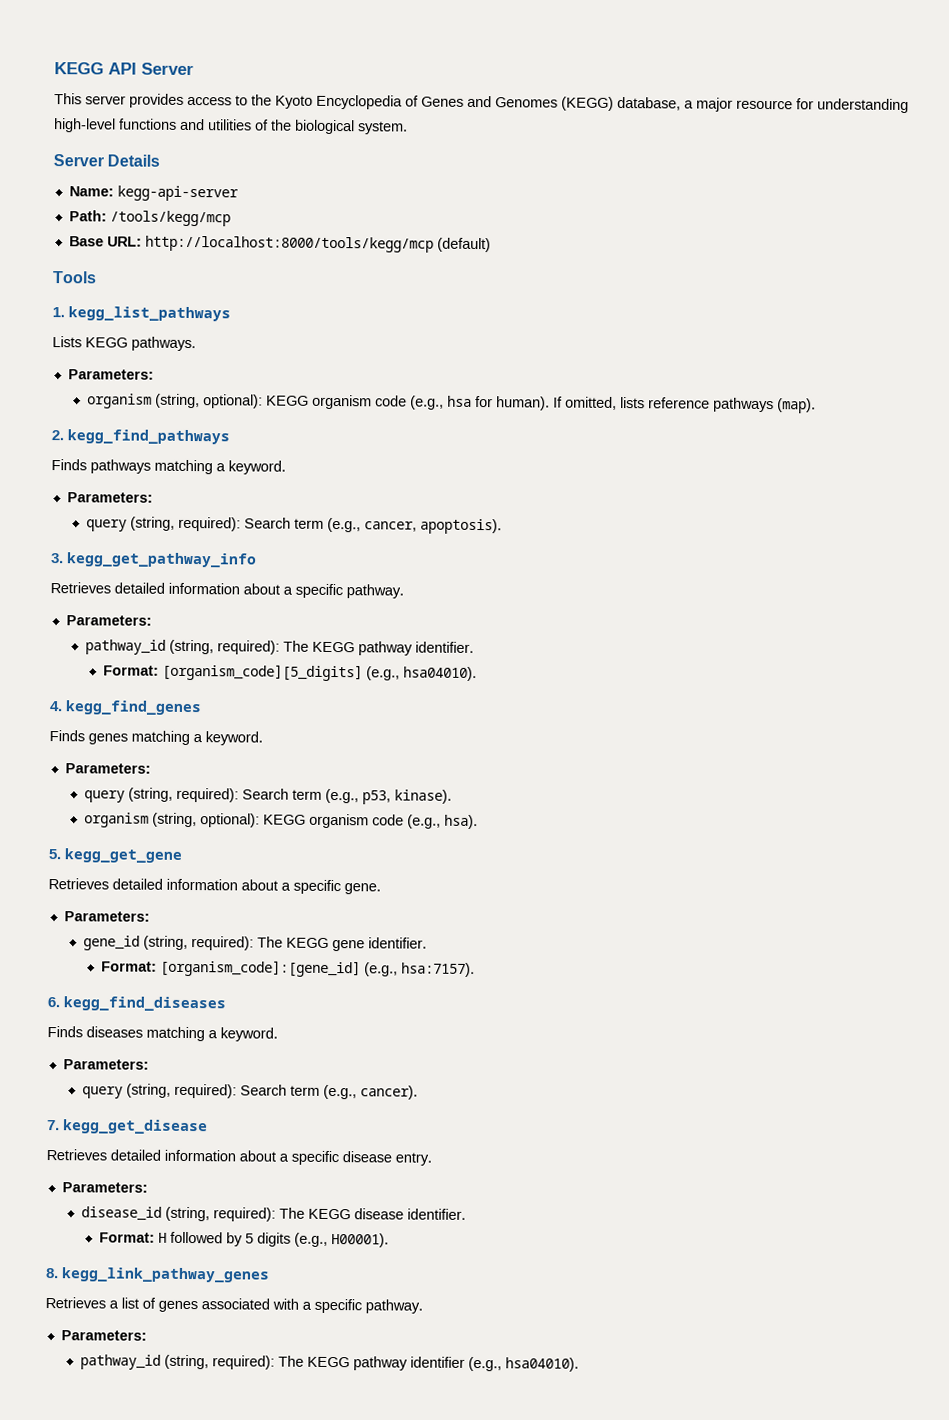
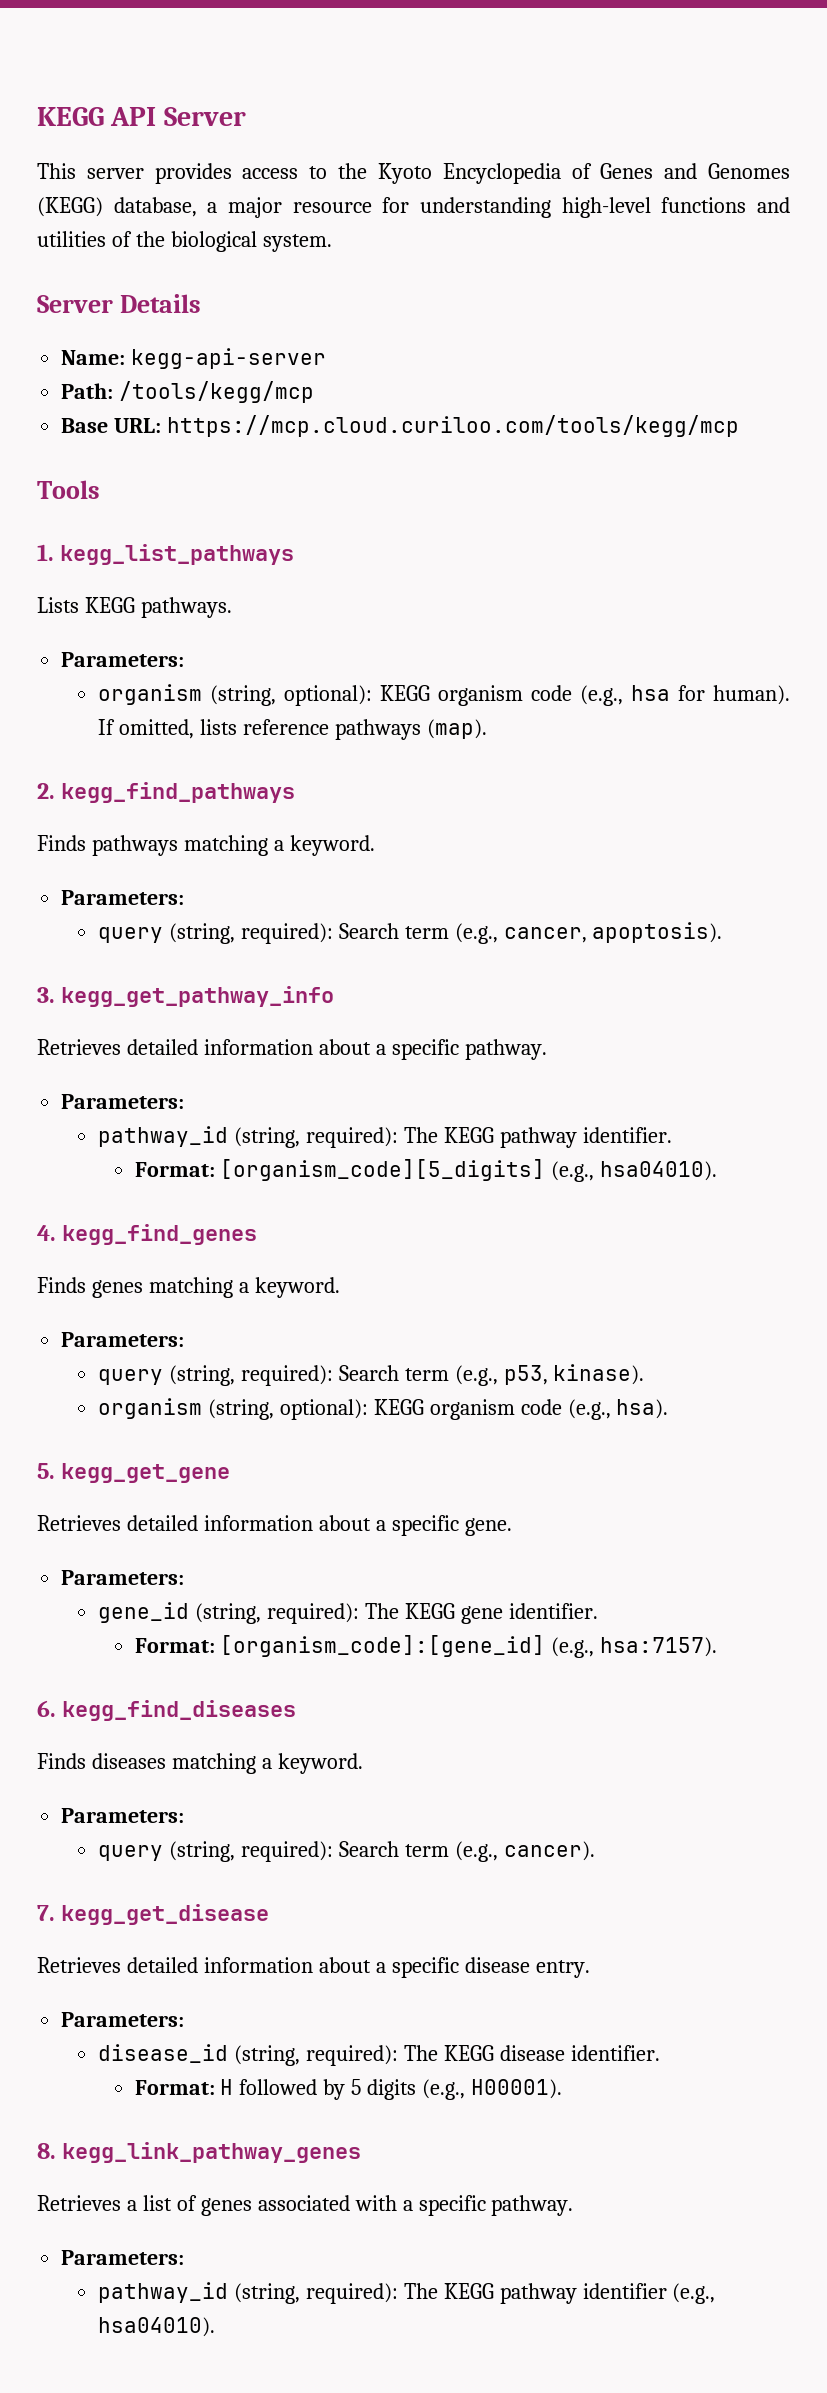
[144,235,491,253] http://localhost:8000/tools/kegg/mcp (default) -> [167,415,740,437] https://mcp.cloud.curiloo.com/tools/kegg/mcp

